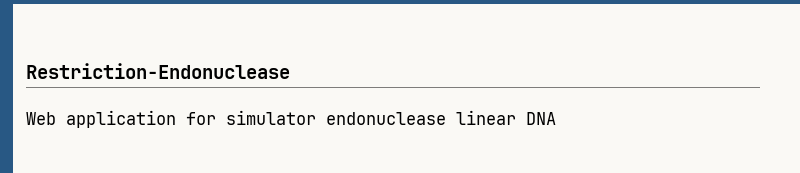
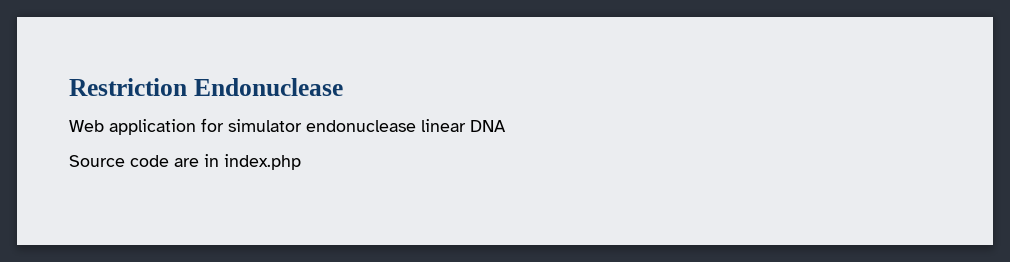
[26,63,290,79] Restriction-Endonuclease -> [69,78,343,96] Restriction Endonuclease
(556, 118) none -> [69,154,301,170] // Source code are in index.php

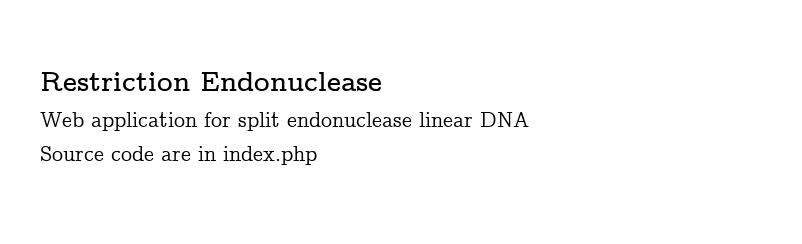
[228,119,302,132] simulator -> [238,112,280,131] split

